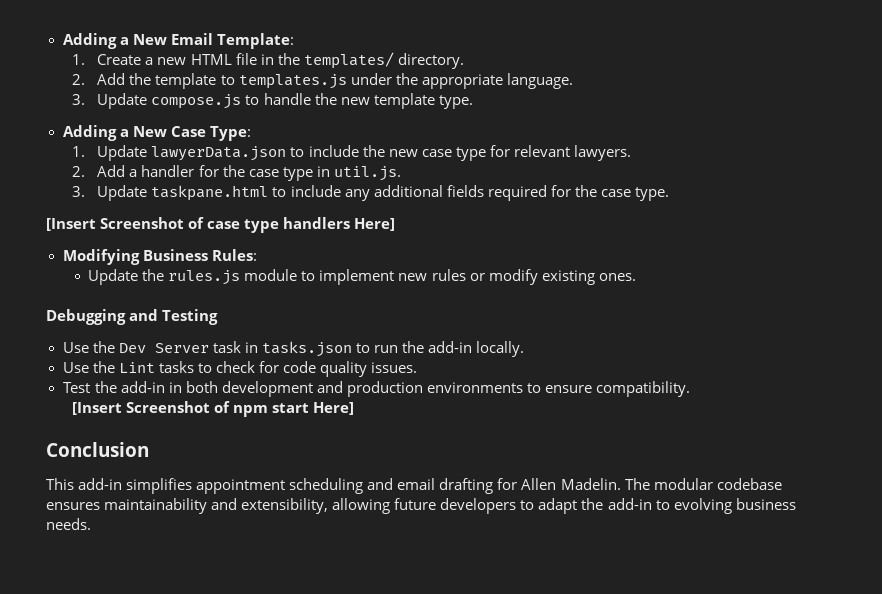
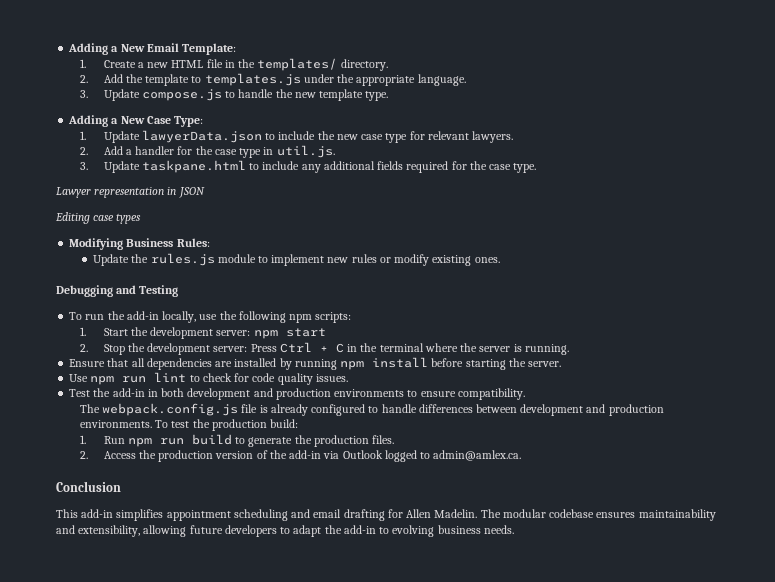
[46,217,396,233] [Insert Screenshot of case type handlers Here] -> [56,187,205,198] [55,212,142,224] Lawyer representation in JSON // Editing case types
[62,341,524,357] [62,361,194,373] Use the Dev Server task in tasks.json to run the add-in locally. // Use the Lint tasks -> [69,311,352,323] [79,327,326,339] [79,342,569,355] [69,357,562,370] [69,372,187,385] To run the add-in locally, use the following npm scripts: // 1. Start the development server: npm start // 2. Stop the development server: Press Ctrl + C in the terminal where the server is running. // Ensure that all dependencies are installed by running npm install before starting the server. // Use npm run lint
[71,401,354,417] [Insert Screenshot of npm start Here] -> [79,403,664,416] [79,419,299,431] [79,434,395,447] [79,450,522,462] The webpack.config.js file is already configured to handle differences between development and production environments. To test the production build: // 1. Run npm run build to generate the production files. // 2. Access the production version of the add-in via Outlook logged to admin@amlex.ca.

